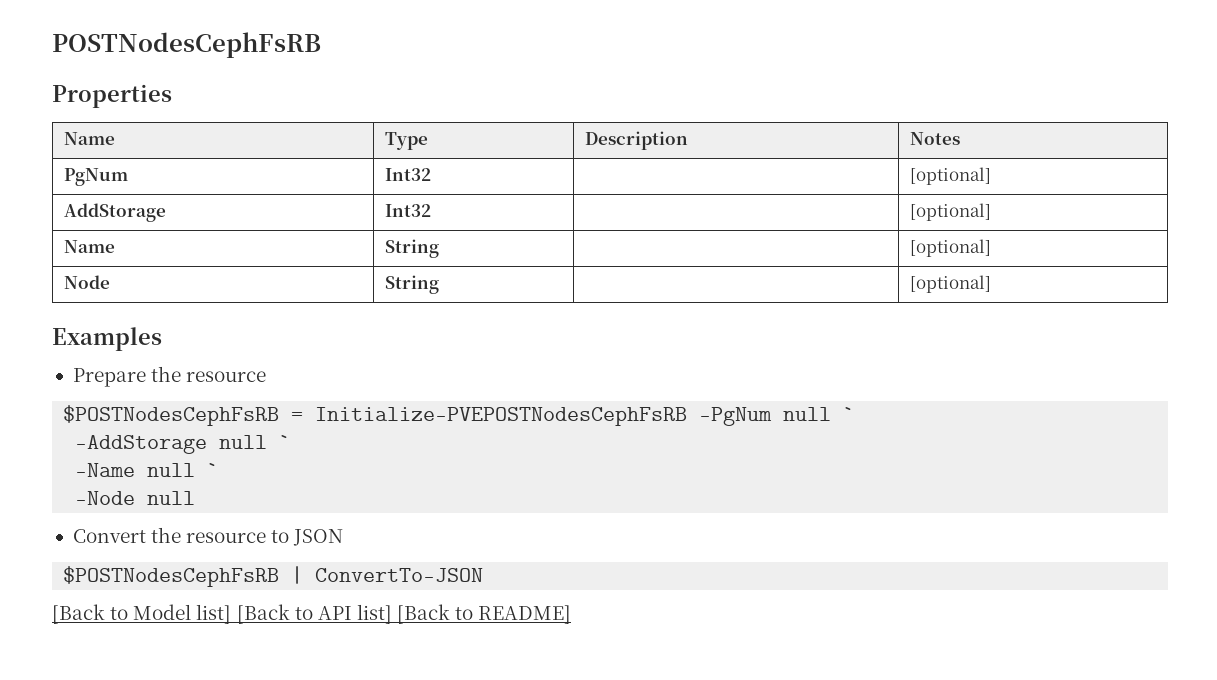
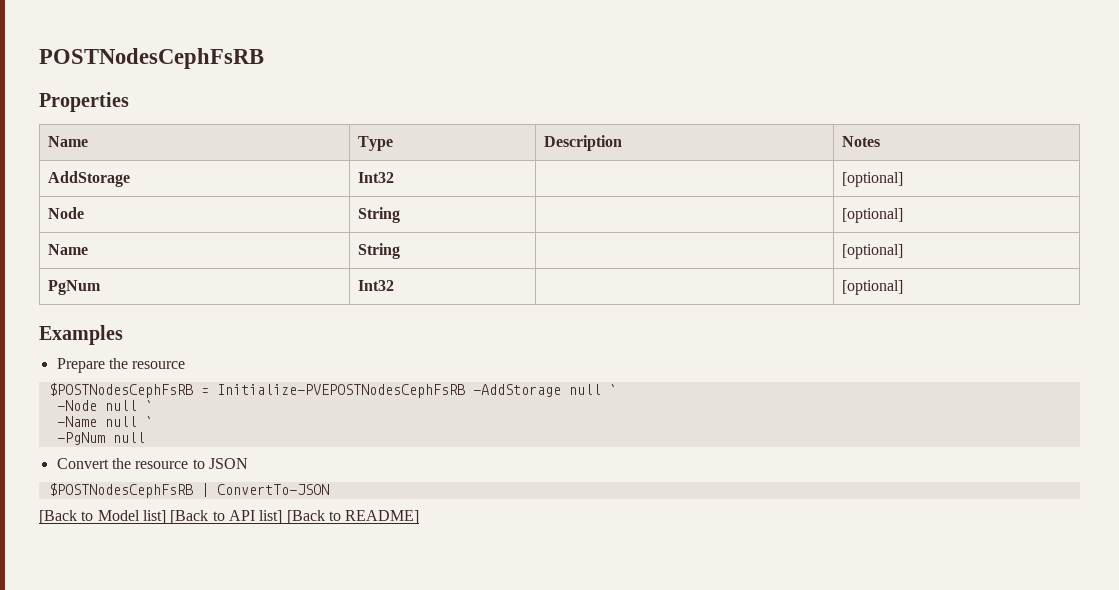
[63,168,128,186] [384,168,431,181] [909,167,991,185] [63,203,166,222] [384,204,431,217] PgNum | Int32 | | [optional] // AddStorage | Int32 -> [47,171,130,187] [357,172,394,183] [841,172,903,187] [47,207,84,219] [357,207,400,223] AddStorage | Int32 | | [optional] // Node | String
[63,275,110,289] [384,275,439,294] Node | String -> [47,280,101,295] [357,280,394,291] PgNum | Int32
[699,407,856,426] [75,435,208,454] -PgNum null ` // -AddStorage -> [472,384,617,397] [56,400,97,411] -AddStorage null ` // -Node
[75,491,136,505] -Node -> [56,432,105,445] -PgNum

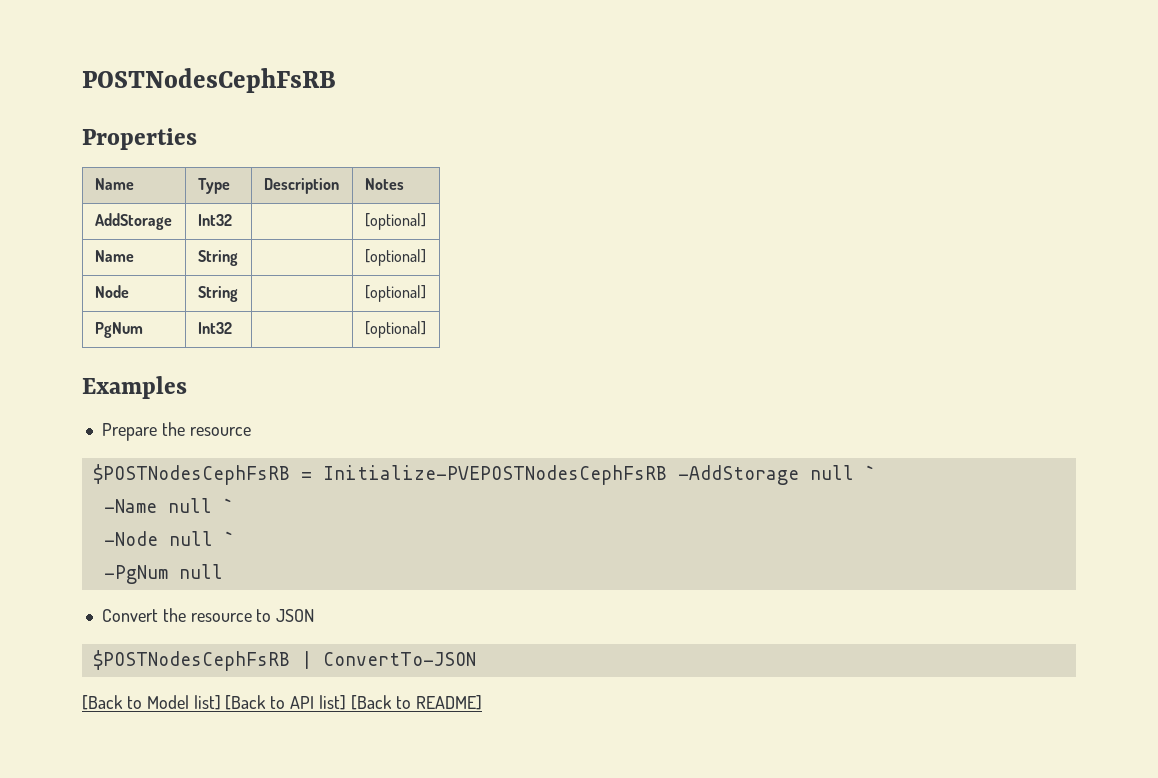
[47,207,84,219] [357,207,400,223] [841,208,903,223] [47,244,88,255] Node | String | | [optional] // Name -> [94,250,134,262] [197,250,238,266] [364,249,426,266] [94,285,129,298] Name | String | | [optional] // Node
[56,400,153,411] [56,416,97,427] -Node null ` // -Name -> [103,498,234,513] [103,531,158,546] -Name null ` // -Node

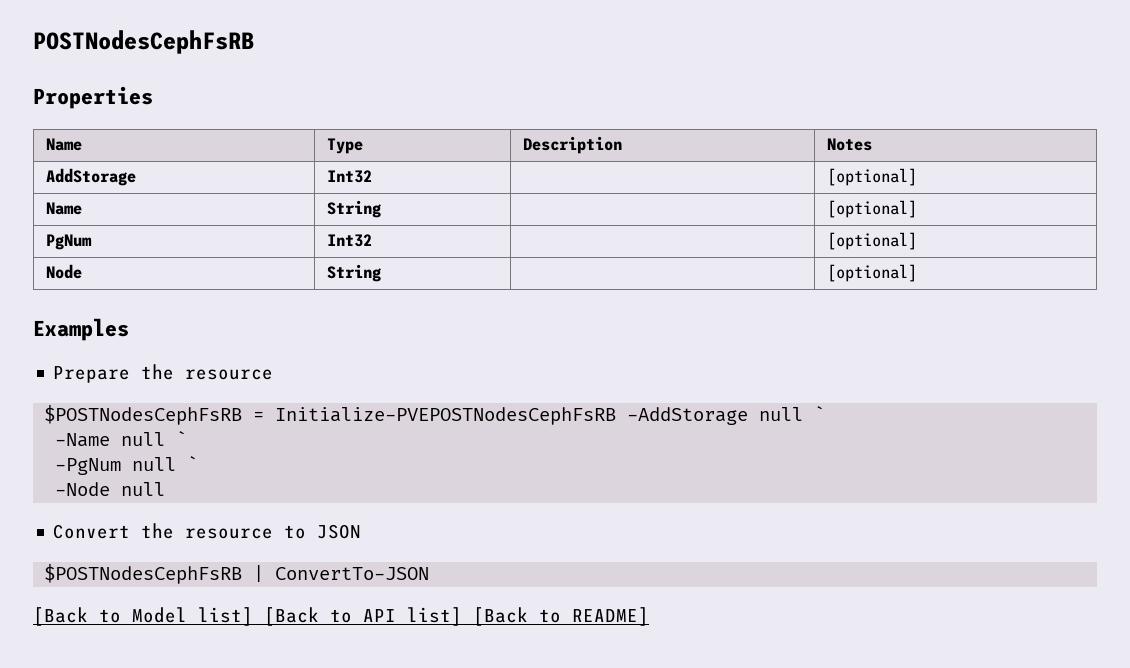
[94,285,129,298] [197,286,238,302] [364,285,426,302] [94,322,143,338] [197,322,232,334] Node | String | | [optional] // PgNum | Int32 -> [46,234,93,250] [327,234,373,247] [827,232,918,250] [46,264,83,279] [327,264,382,282] PgNum | Int32 | | [optional] // Node | String
[103,531,235,546] [103,565,168,584] -Node null ` // -PgNum -> [55,456,199,475] [55,482,111,496] -PgNum null ` // -Node

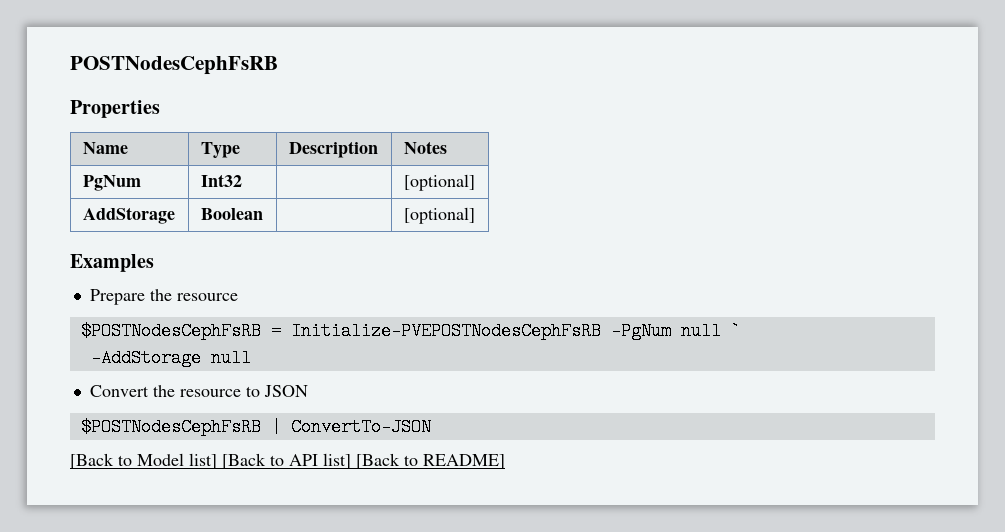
[46,168,137,186] [327,170,373,183] [827,168,918,186] [46,202,83,215] [327,200,382,218] [827,200,918,218] // AddStorage | Int32 | | [optional] // Name | String | | [optional] -> (447, 147) none
[46,264,83,279] [327,264,382,282] Node | String -> [82,207,175,224] [200,208,263,220] AddStorage | Boolean
[627,406,826,425] [55,431,188,447] -AddStorage null ` // -Name null ` // -> (601, 331) none
[55,482,111,496] -Node -> [90,349,201,367] -AddStorage

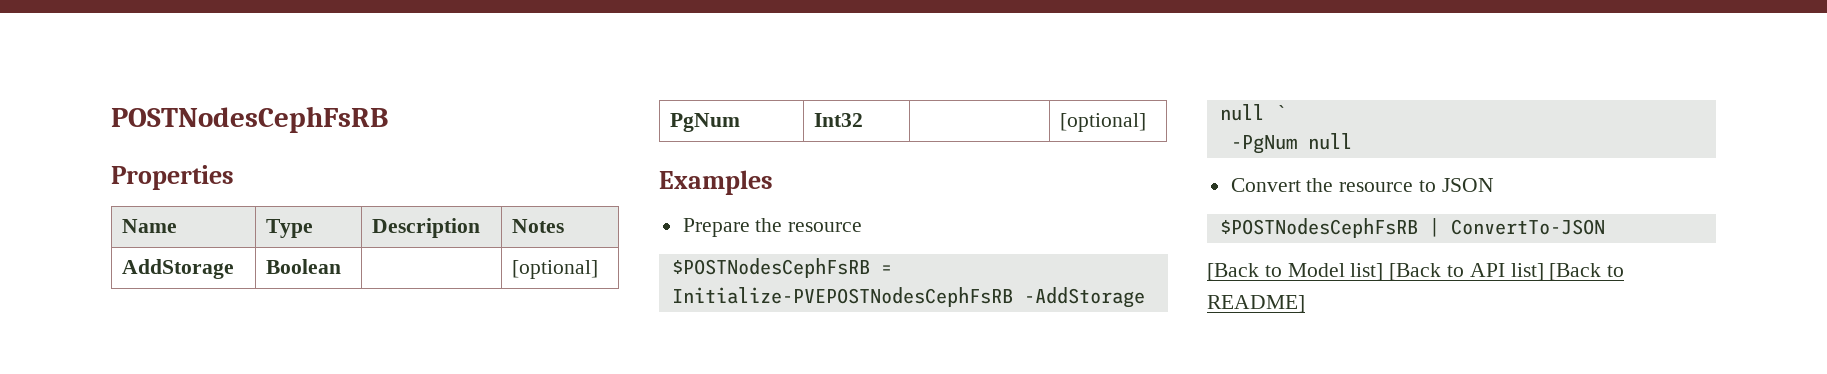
[82,175,141,191] [200,174,242,187] [403,174,475,191] [82,207,175,224] [200,208,263,220] PgNum | Int32 | | [optional] // AddStorage | Boolean -> [122,259,235,279] [266,259,342,274] [512,260,599,279] [670,113,741,132] [814,113,864,127] AddStorage | Boolean | | [optional] // PgNum | Int32
[610,322,671,340] -PgNum -> [1023,287,1145,308] -AddStorage
[90,349,201,367] -AddStorage -> [1230,135,1297,154] -PgNum

